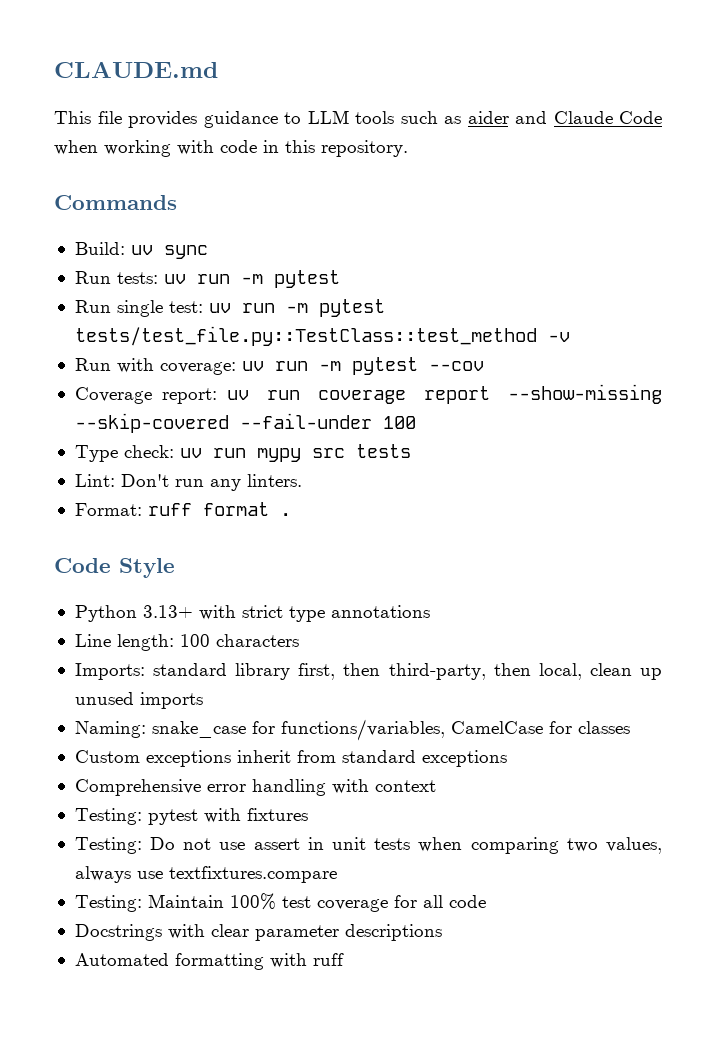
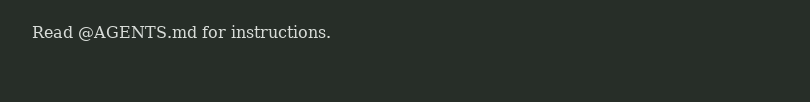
[54,61,218,78] [54,110,662,128] [54,140,408,157] [54,195,177,210] [74,242,208,259] [74,270,340,288] [74,299,385,317] [74,326,570,346] [74,357,484,375] [74,384,662,404] [74,413,416,433] [74,444,411,462] [74,474,302,491] [74,502,291,516] [54,558,175,578] [74,605,430,622] [74,634,299,651] [74,663,662,680] [74,692,203,709] [74,719,630,741] [74,750,507,767] [74,779,436,796] [74,808,308,825] [74,837,663,854] [74,866,337,883] [74,893,486,912] [74,924,442,941] [74,953,344,970] CLAUDE.md // This file provides guidance to LLM tools such as aider and Claude Code when working with code in this repository. // Commands // Build: uv sync // Run tests: uv run -m pytest // Run single test: uv run -m pytest tests/test_file.py::TestClass::test_method -v // Run with coverage: uv run -m pytest --cov // Coverage report: uv run coverage report --show-missing --skip-covered --fail-under 100 // Type check: uv run mypy src tests // Lint: Don't run any linters. // Format: ruff format . // Code Style // Python 3.13+ with strict type annotations // Line length: 100 characters // Imports: standard library first, then third-party, then local, clean up unused imports // Naming: snake_case for functions/variables, CamelCase for classes // Custom exceptions inherit from standard exceptions // Comprehensive error handling with context // Testing: pytest with fixtures // Testing: Do not use assert in unit tests when comparing two values, always use textfixtures.compare // Testing: Maintain 100% test coverage for all code // Docstrings with clear parameter descriptions // Automated formatting with ruff -> [32,25,331,41] Read @AGENTS.md for instructions.

